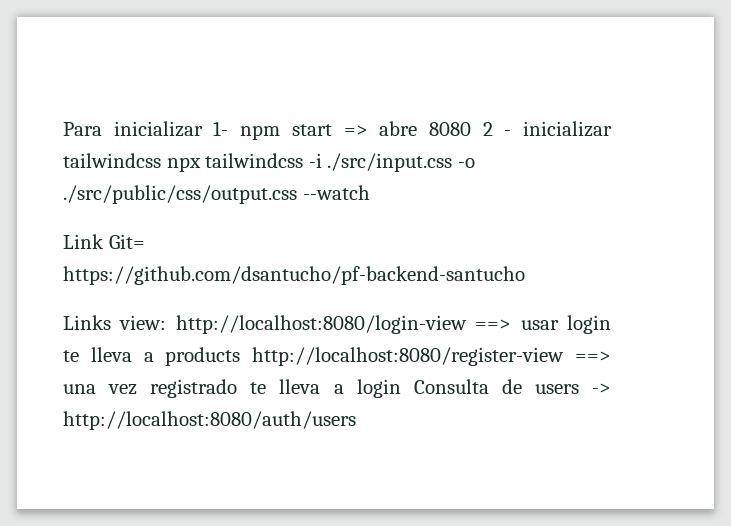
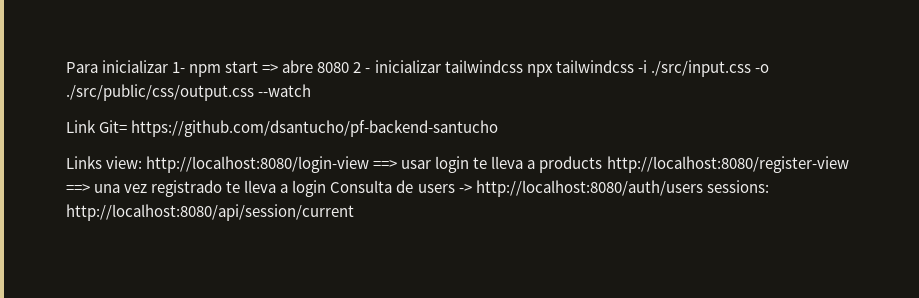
(356, 420) none -> [706,180,769,193] [66,204,354,221] sessions: http://localhost:8080/api/session/current

